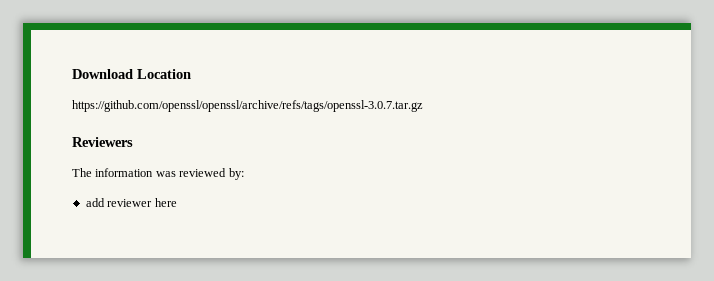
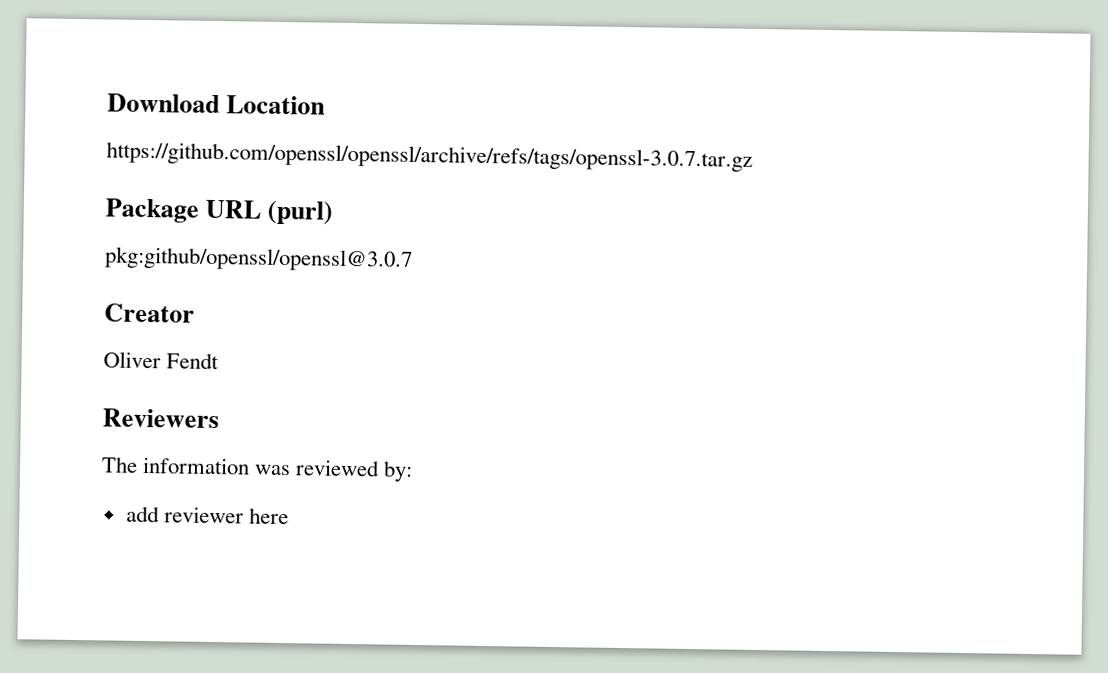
(423, 106) none -> [105,198,334,225] [104,246,413,272] [104,303,195,323] [103,351,220,370] // Package URL (purl) // pkg:github/openssl/openssl@3.0.7 // Creator // Oliver Fendt

